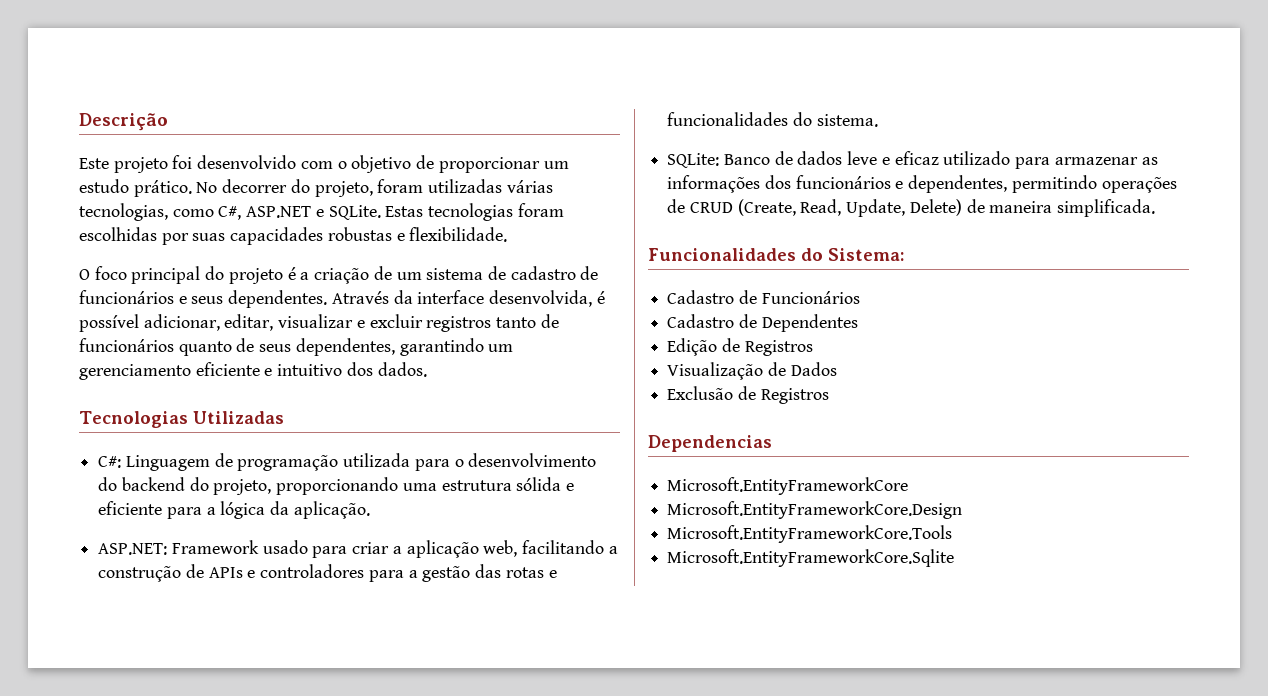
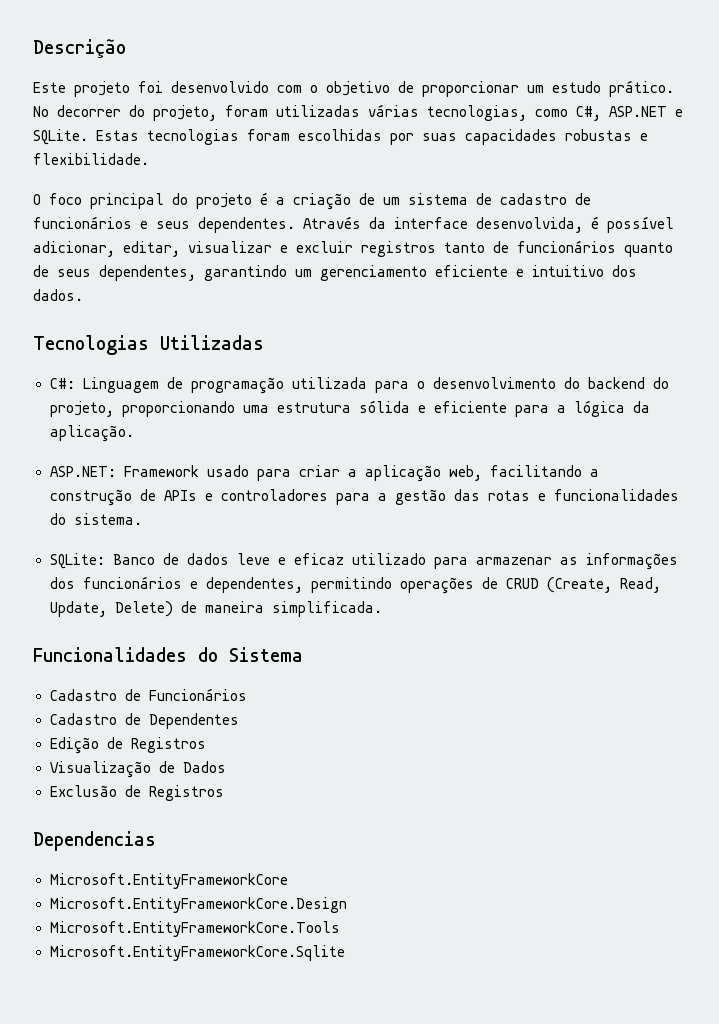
[828,248,905,261] Sistema: -> [229,647,303,662] Sistema

